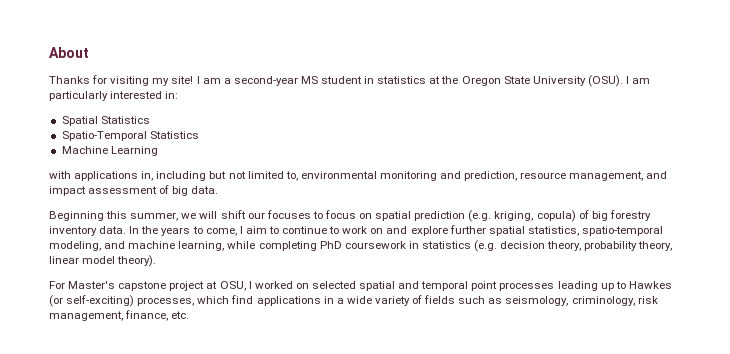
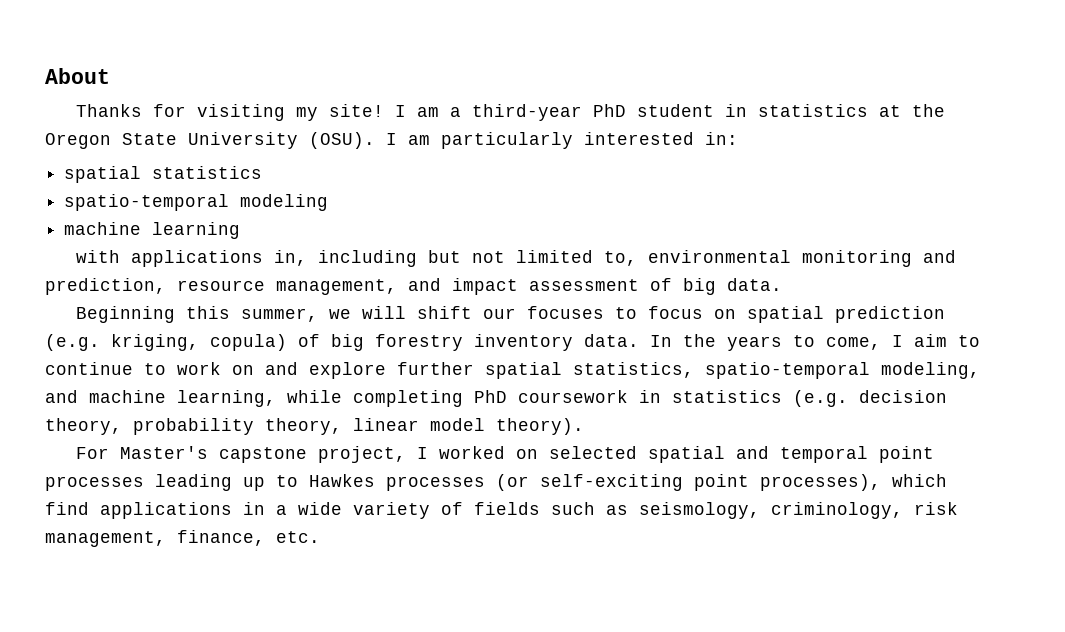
[233,76,318,86] second-year MS -> [472,104,627,121] third-year PhD
[61,116,150,126] [61,131,199,141] [61,146,158,156] Spatial Statistics // Spatio-Temporal Statistics // Machine Learning -> [64,166,263,183] [64,194,329,211] [64,222,241,239] spatial statistics // spatio-temporal modeling // machine learning
[169,281,246,291] project at OSU, -> [318,446,407,463] project,
[49,295,195,307] (or self-exciting) processes, -> [386,474,881,491] processes (or self-exciting point processes),

